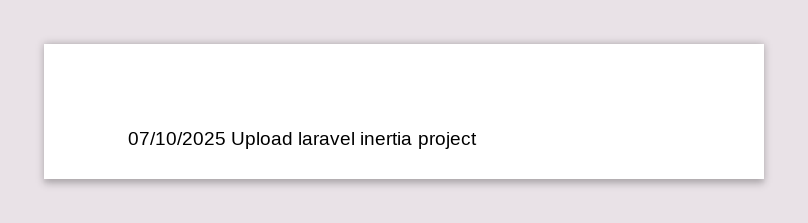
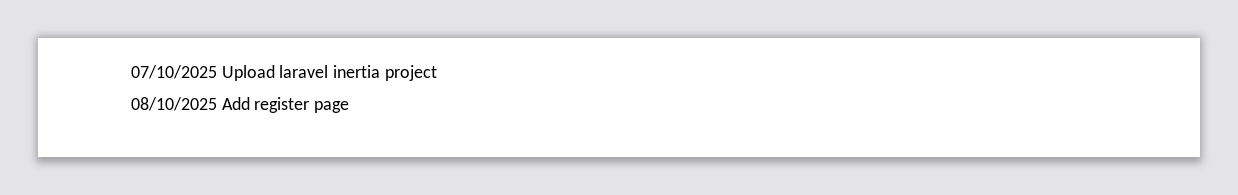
(477, 140) none -> [131,97,350,113] // 08/10/2025 Add register page

